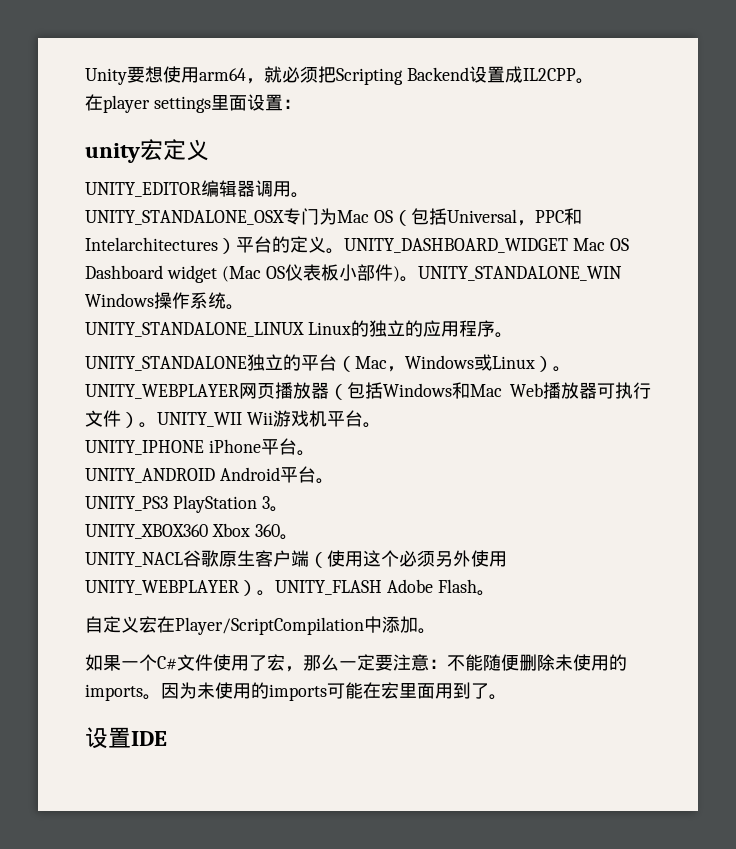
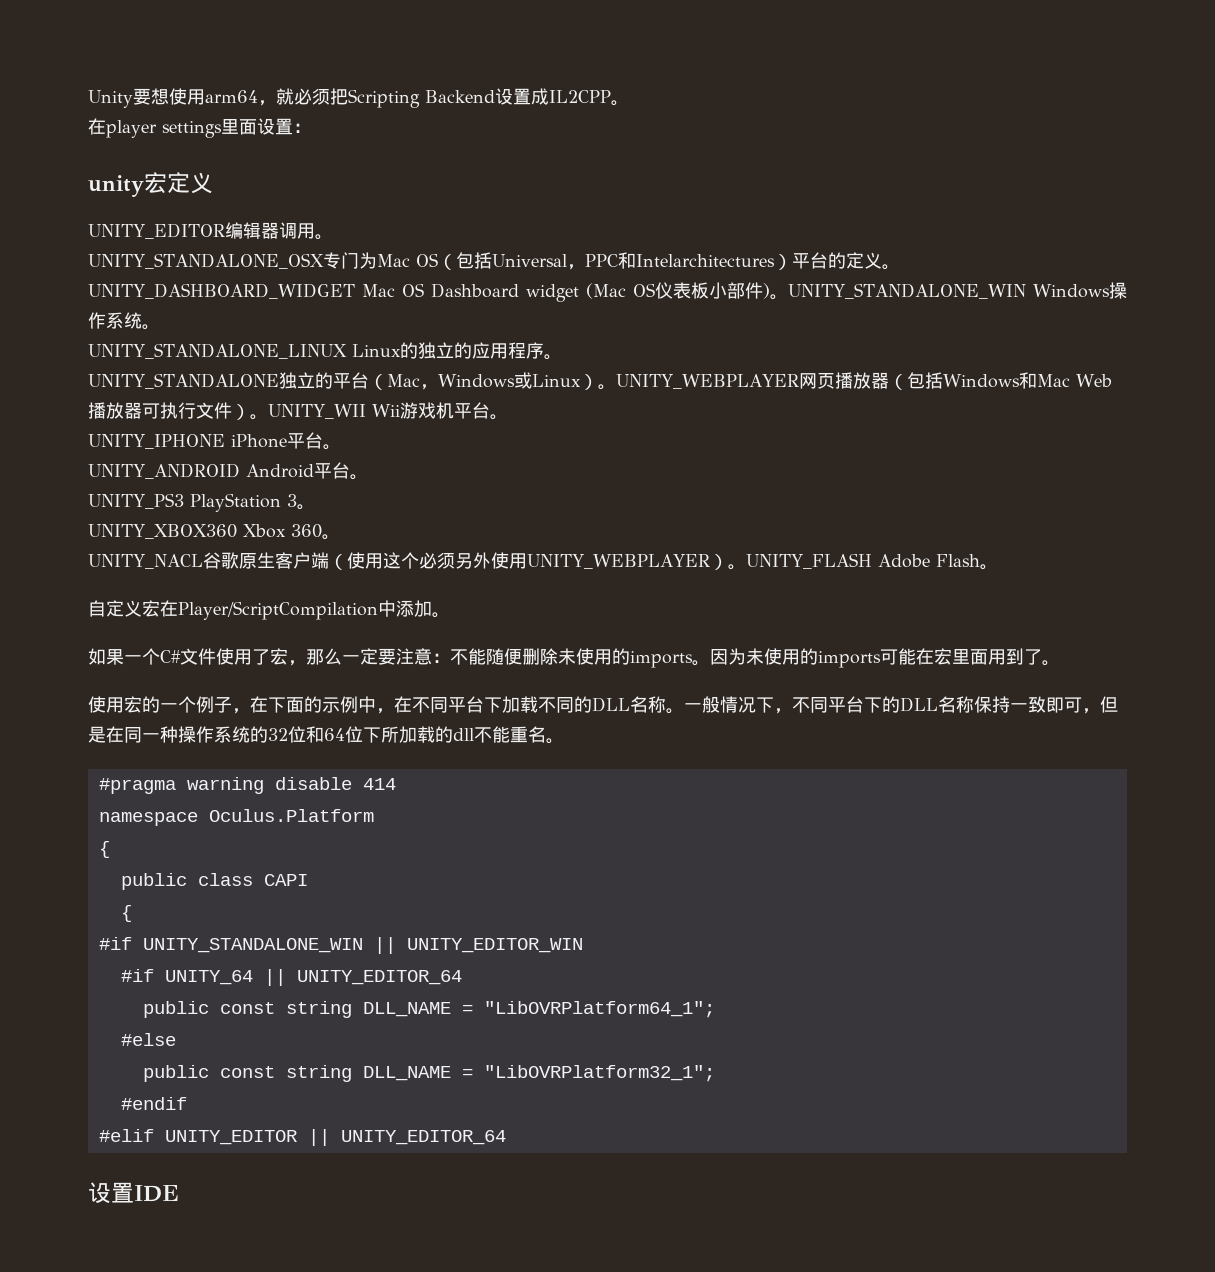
(507, 697) none -> [88,696,1118,714] [88,726,564,744] [98,777,396,794] [98,809,374,826] [98,841,110,858] [120,873,308,890] [120,905,132,922] [98,937,583,954] [120,969,462,986] [142,1001,715,1018] [120,1033,176,1046] [142,1065,715,1082] [120,1097,187,1110] [98,1129,506,1146] // 使用宏的一个例子，在下面的示例中，在不同平台下加载不同的DLL名称。一般情况下，不同平台下的DLL名称保持一致即可，但是在同一种操作系统的32位和64位下所加载的dll不能重名。 // #pragma warning disable 414 // namespace Oculus.Platform // { // public class CAPI // { // #if UNITY_STANDALONE_WIN || UNITY_EDITOR_WIN // #if UNITY_64 || UNITY_EDITOR_64 // public const string DLL_NAME = "LibOVRPlatform64_1"; // #else // public const string DLL_NAME = "LibOVRPlatform32_1"; // #endif // #elif UNITY_EDITOR || UNITY_EDITOR_64

